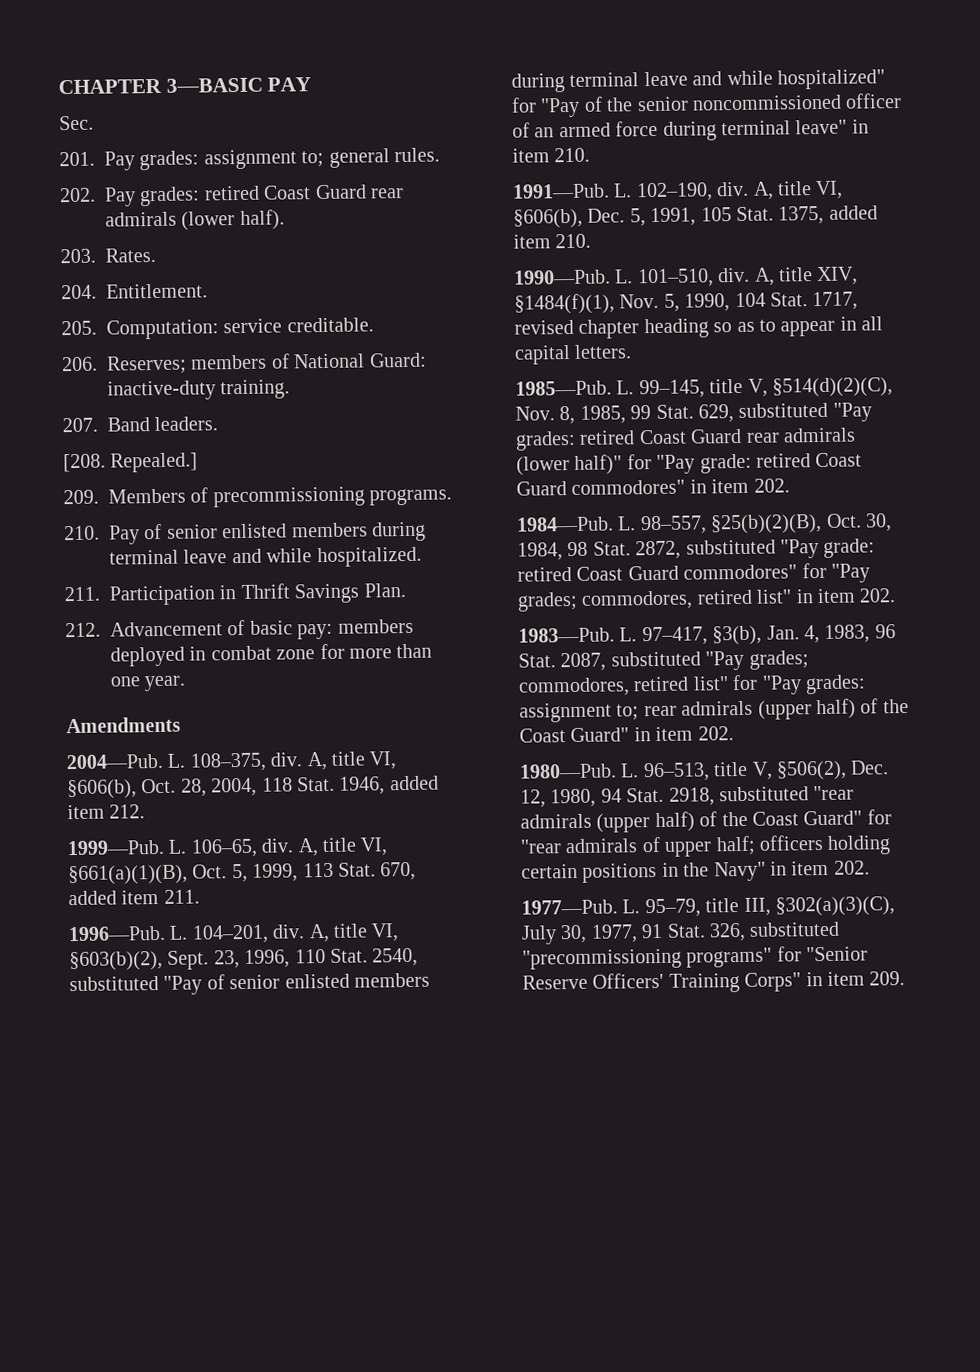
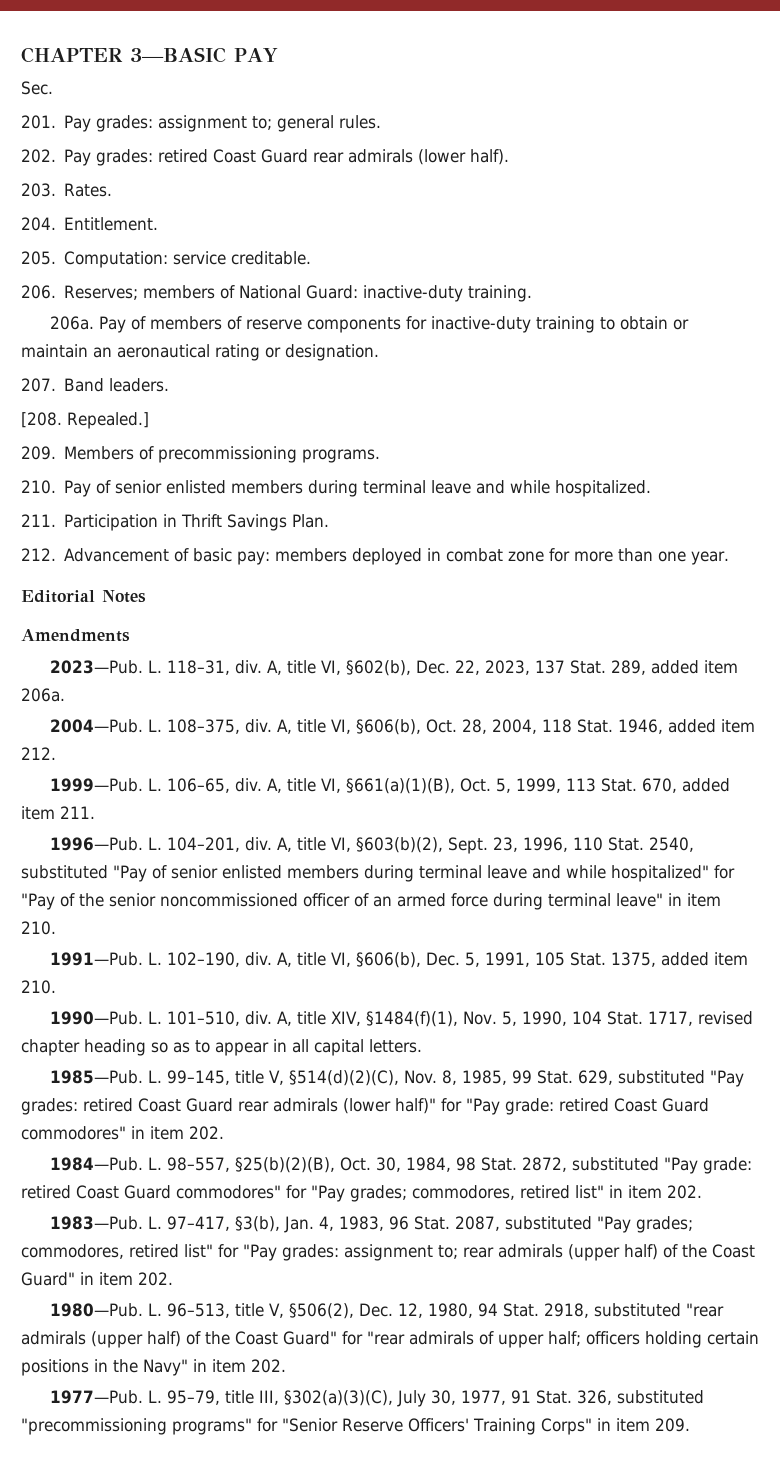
(291, 389) none -> [49,316,689,333] [21,344,379,361] // 206a. Pay of members of reserve components for inactive-duty training to obtain or maintain an aeronautical rating or designation.
(187, 683) none -> [21,590,146,603] // Editorial Notes
(181, 725) none -> [49,660,739,676] [21,688,65,702] // 2023—Pub. L. 118–31, div. A, title VI, §602(b), Dec. 22, 2023, 137 Stat. 289, added item 206a.

